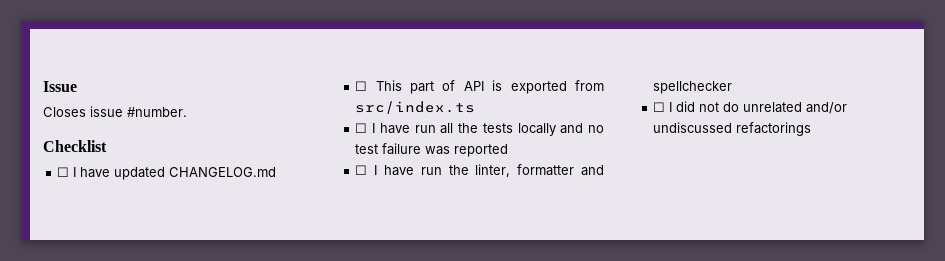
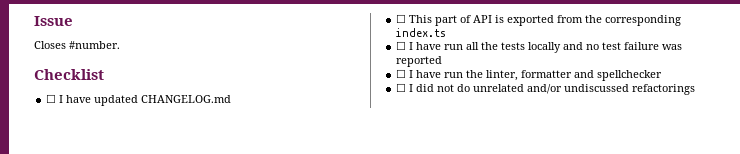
[90,106,123,117] issue -> (66, 45) none
[355,101,476,114] src/index.ts -> [585,15,682,26] [396,28,447,37] the corresponding index.ts

